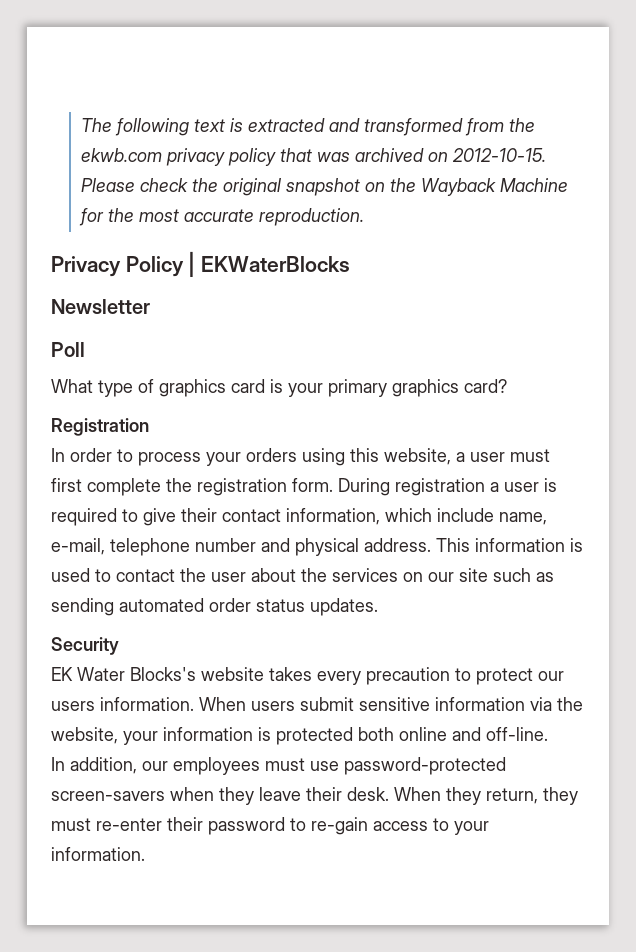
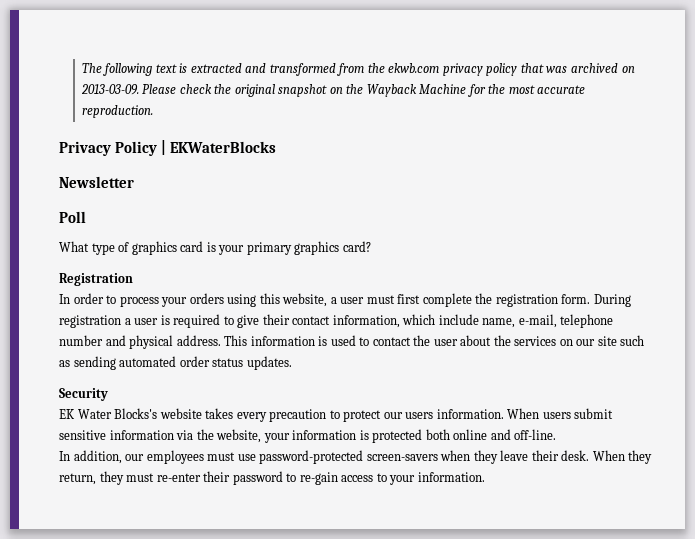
[452,148,547,162] 2012-10-15. -> [80,84,139,95] 2013-03-09.

